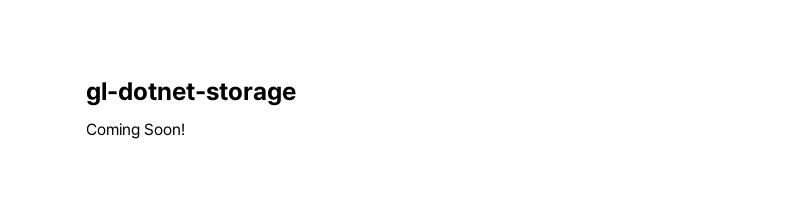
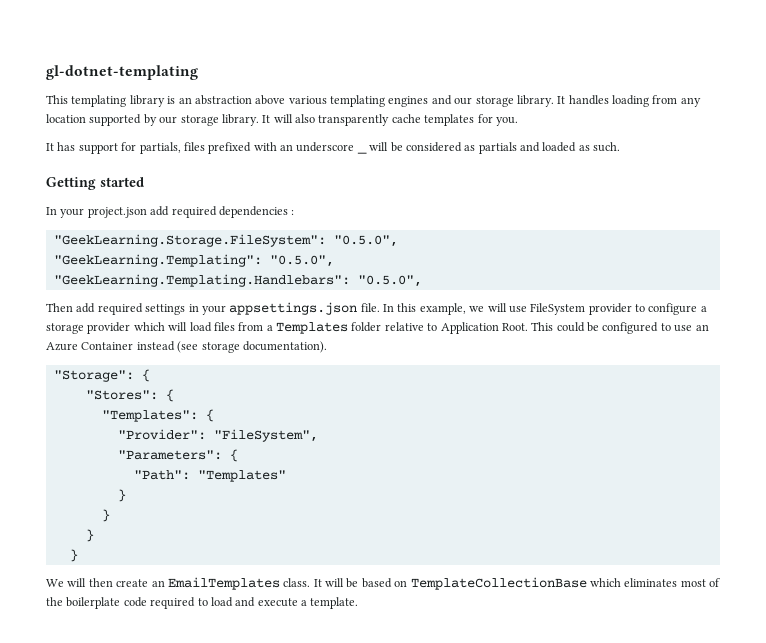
[86,82,296,106] [86,123,186,139] gl-dotnet-storage // Coming Soon! -> [46,65,198,80] [46,95,701,107] [46,114,518,126] [46,142,367,154] [369,142,621,154] [46,177,144,190] [46,206,295,218] [53,234,398,247] [53,254,334,267] [53,274,422,287] [46,302,707,315] [46,322,709,334] [46,341,327,353] [53,369,150,382] [85,389,174,402] [101,409,214,422] [117,429,318,442] [117,449,238,462] [133,470,286,482] [117,489,126,502] [101,509,110,522] [85,529,94,542] [69,549,78,562] [46,577,720,590] [46,597,359,609] gl-dotnet-templating // This templating library is an abstraction above various templating engines and our storage library. It handles loading from any location supported by our storage library. It will also transparently cache templates for you. // It has support for partials, files prefixed with an underscore _ will be considered as partials and loaded as such. // Getting started // In your project.json add required dependencies : // "GeekLearning.Storage.FileSystem": "0.5.0", // "GeekLearning.Templating": "0.5.0", // "GeekLearning.Templating.Handlebars": "0.5.0", // Then add required settings in your appsettings.json file. In this example, we will use FileSystem provider to configure a storage provider which will load files from a Templates folder relative to Application Root. This could be configured to use an Azure Container instead (see storage documentation). // "Storage": { // "Stores": { // "Templates": { // "Provider": "FileSystem", // "Parameters": { // "Path": "Templates" // } // } // } // } // We will then create an EmailTemplates class. It will be based on TemplateCollectionBase which eliminates most of the boilerplate code required to load and execute a template.

